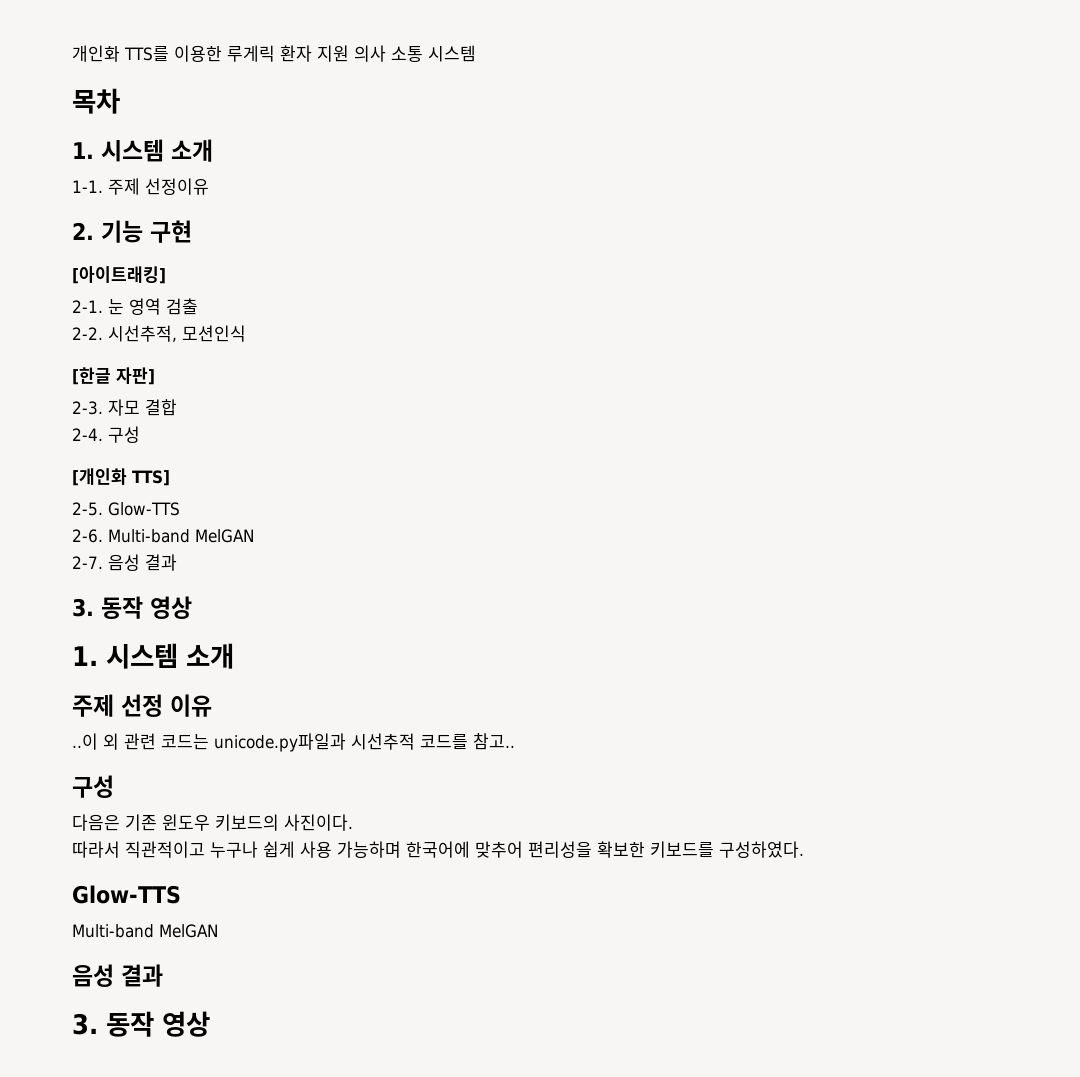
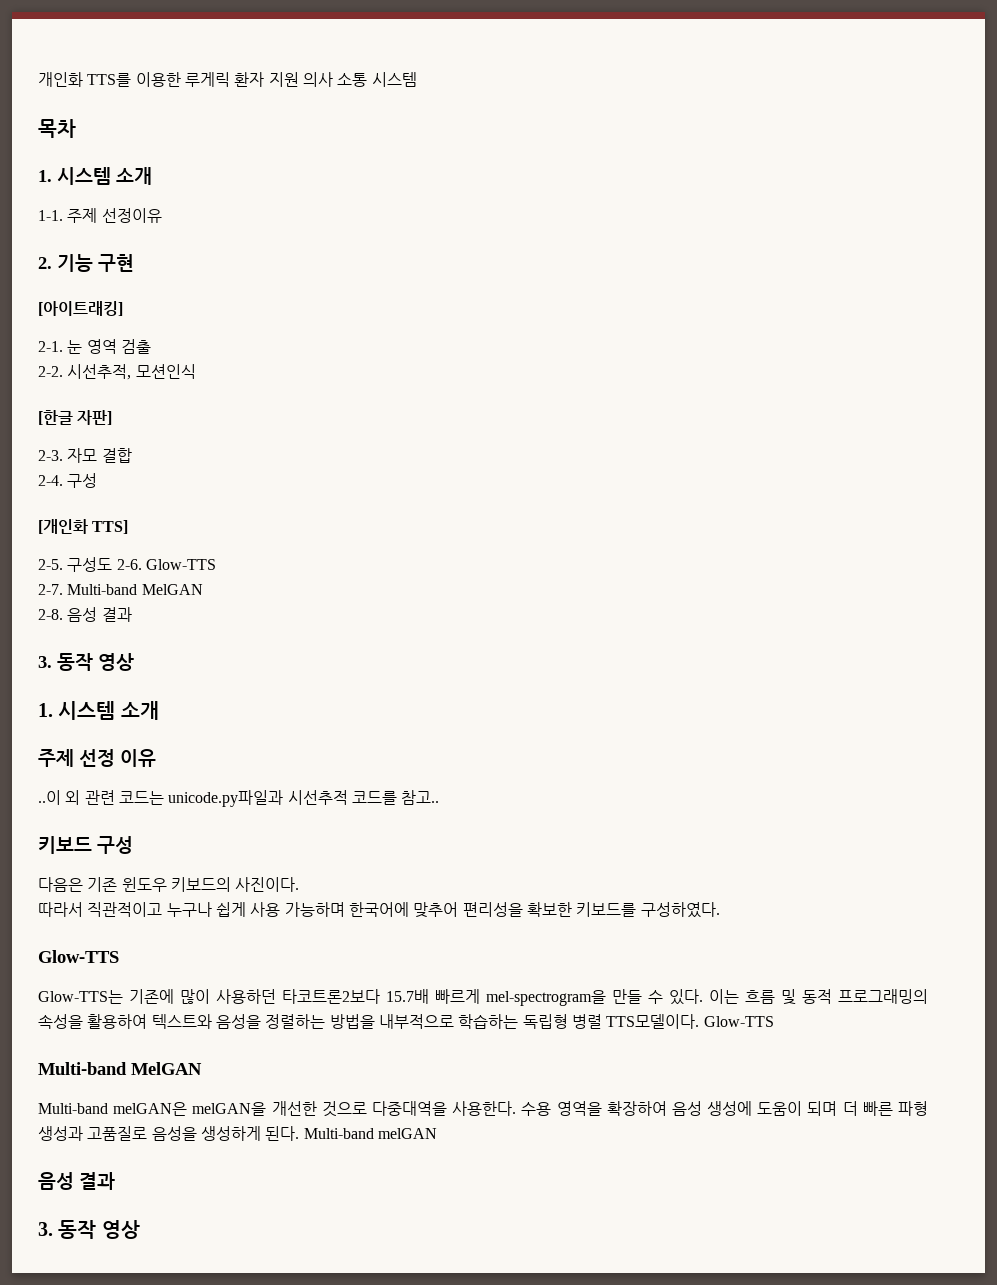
[108,502,180,516] [72,529,254,543] [72,556,103,569] Glow-TTS // 2-6. Multi-band MelGAN // 2-7. -> [67,557,216,572] [38,584,203,595] [38,609,63,620] 구성도 2-6. Glow-TTS // 2-7. Multi-band MelGAN // 2-8.
(515, 741) none -> [38,836,92,854] 키보드
[72,924,218,938] Multi-band MelGAN -> [38,989,928,1006] [38,1014,774,1029] [38,1062,202,1075] [38,1101,928,1117] [38,1126,437,1141] Glow-TTS는 기존에 많이 사용하던 타코트론2보다 15.7배 빠르게 mel-spectrogram을 만들 수 있다. 이는 흐름 및 동적 프로그래밍의 속성을 활용하여 텍스트와 음성을 정렬하는 방법을 내부적으로 학습하는 독립형 병렬 TTS모델이다. Glow-TTS // Multi-band MelGAN // Multi-band melGAN은 melGAN을 개선한 것으로 다중대역을 사용한다. 수용 영역을 확장하여 음성 생성에 도움이 되며 더 빠른 파형 생성과 고품질로 음성을 생성하게 된다. Multi-band melGAN

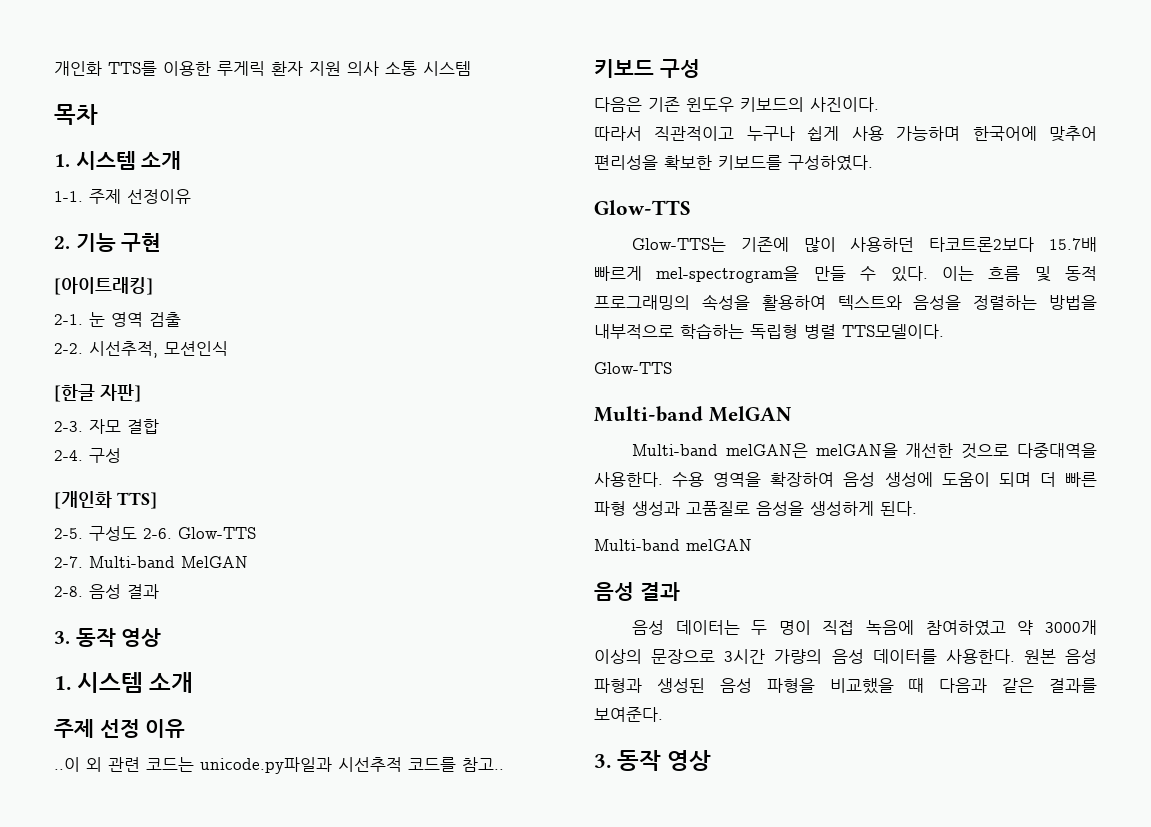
(700, 1021) none -> (944, 331) //
(300, 1133) none -> (917, 508) //
(115, 1181) none -> [631,620,1097,636] [594,649,1097,664] [594,678,1097,694] [594,707,663,722] // 음성 데이터는 두 명이 직접 녹음에 참여하였고 약 3000개 이상의 문장으로 3시간 가량의 음성 데이터를 사용한다. 원본 음성 파형과 생성된 음성 파형을 비교했을 때 다음과 같은 결과를 보여준다.

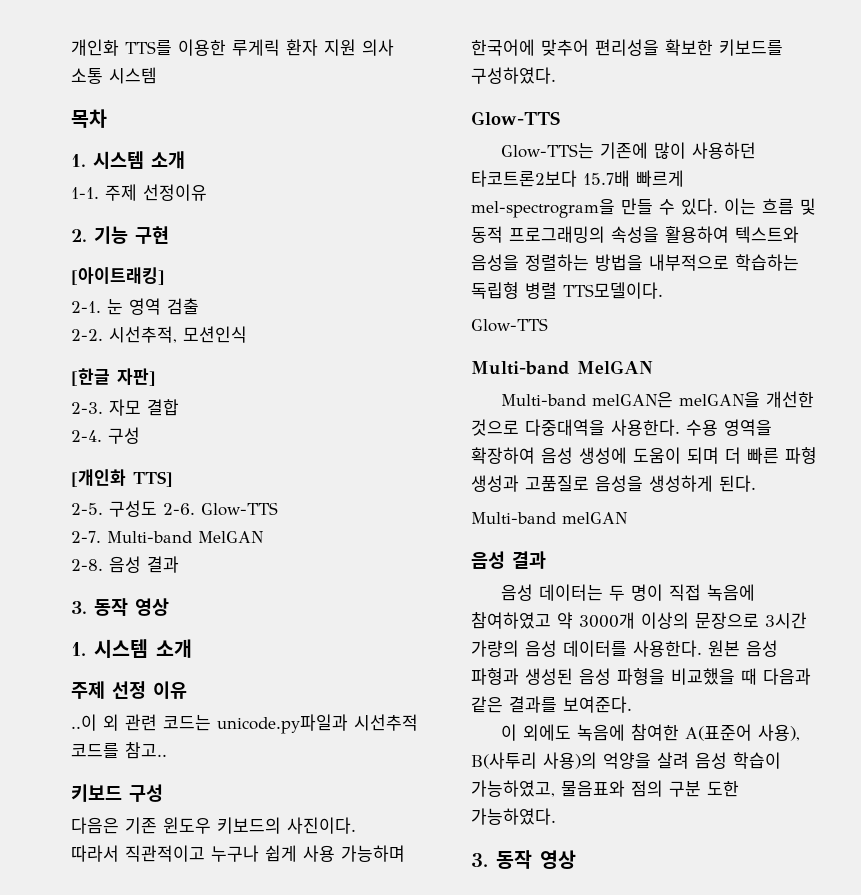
(663, 714) none -> [501,724,801,741] [471,752,781,769] [471,780,739,797] [471,808,556,825] // 이 외에도 녹음에 참여한 A(표준어 사용), B(사투리 사용)의 억양을 살려 음성 학습이 가능하였고, 물음표와 점의 구분 도한 가능하였다.

